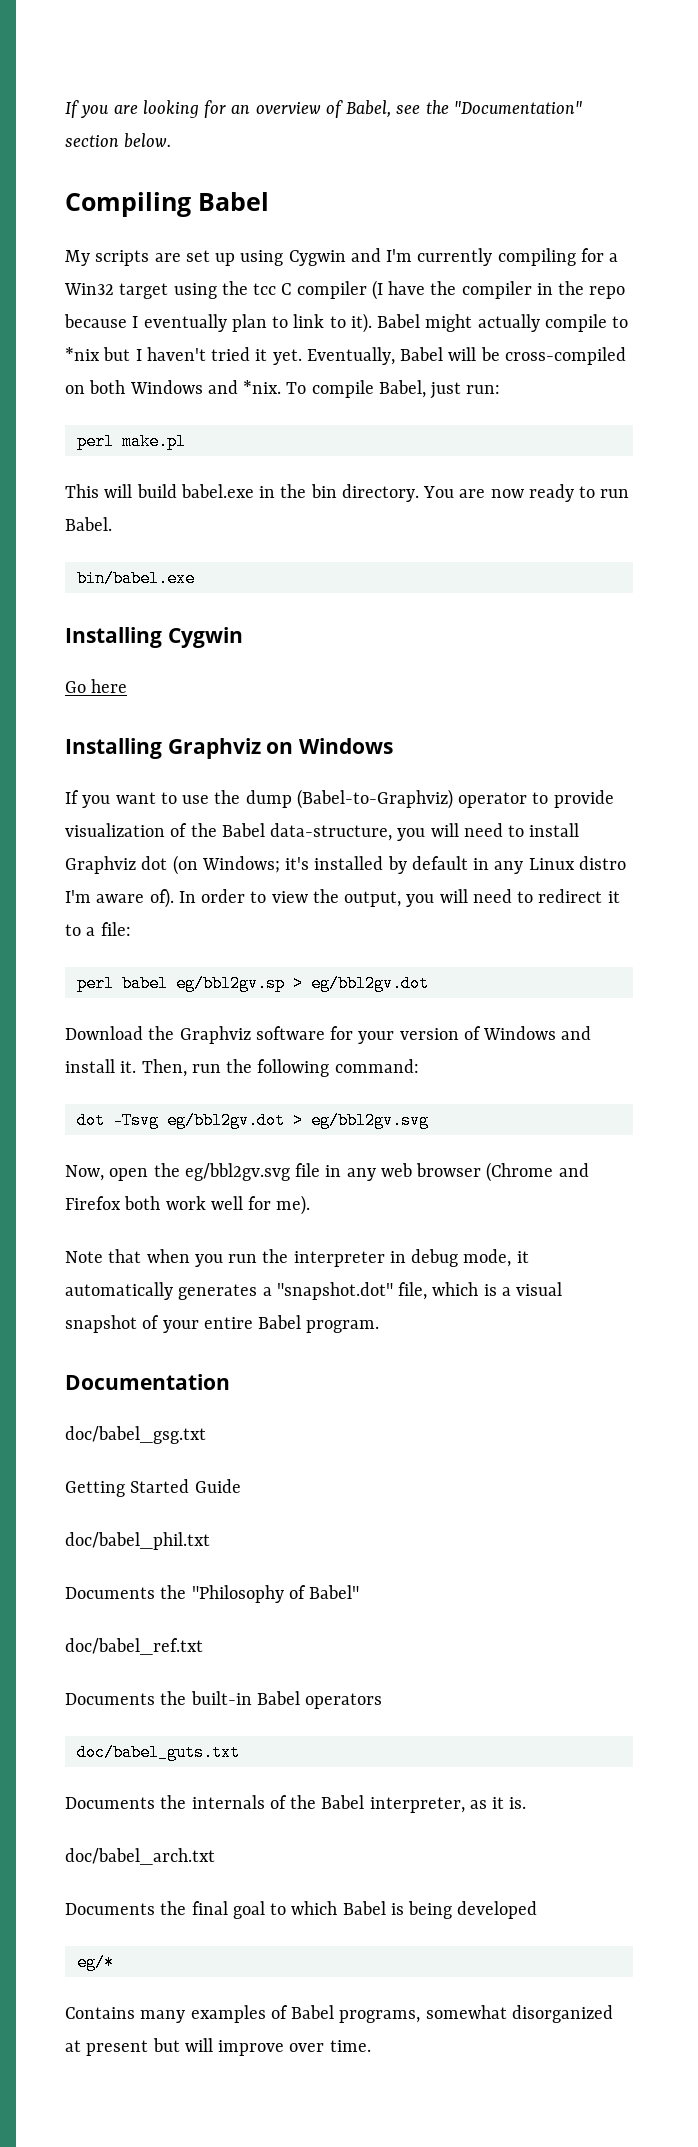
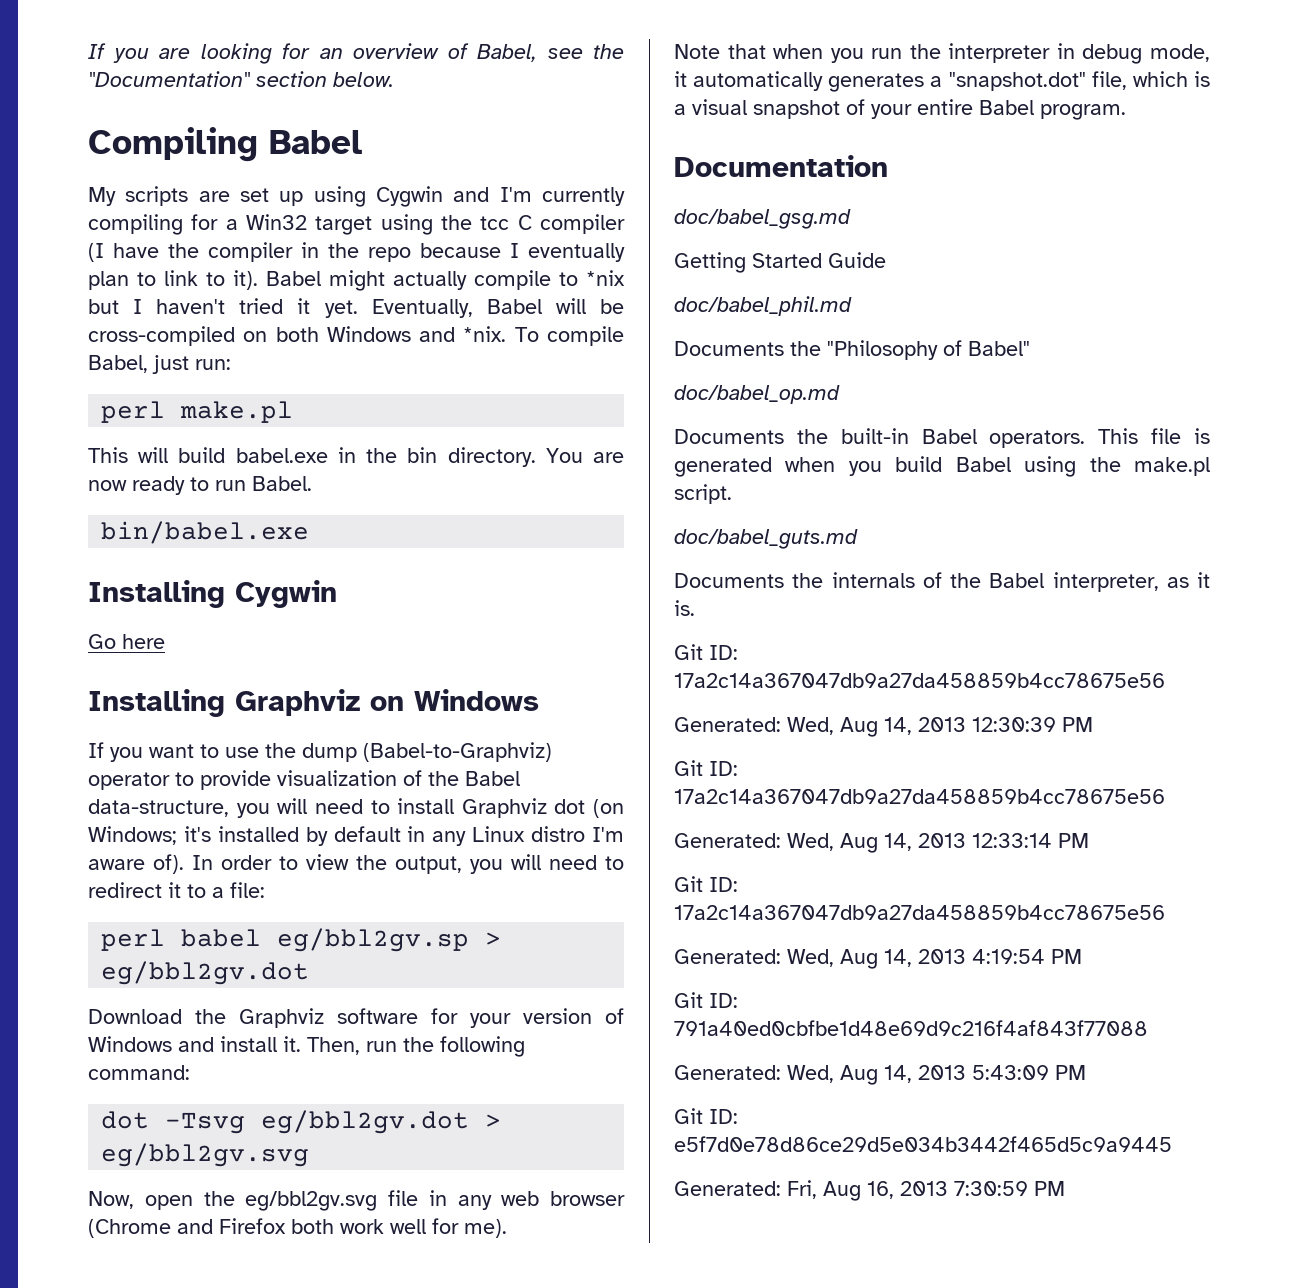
[65,1426,206,1444] doc/babel_gsg.txt -> [674,209,851,229] doc/babel_gsg.md
[65,1532,210,1550] doc/babel_phil.txt -> [674,296,852,316] doc/babel_phil.md
[65,1638,203,1655] doc/babel_ref.txt -> [674,385,840,404] doc/babel_op.md
[305,1693,383,1709] [76,1744,240,1761] operators // doc/babel_guts.txt -> [989,428,1210,448] [674,456,1210,477] [674,484,732,504] [674,529,858,549] operators. This file is generated when you build Babel using the make.pl script. // doc/babel_guts.md
[65,1848,215,1865] [65,1901,538,1919] [76,1954,114,1971] [65,2005,613,2023] [65,2038,371,2056] doc/babel_arch.txt // Documents the final goal to which Babel is being developed // eg/* // Contains many examples of Babel programs, somewhat disorganized at present but will improve over time. -> [674,644,738,660] [674,673,1165,688] [674,717,1093,737] [674,760,738,776] [674,789,1165,804] [674,833,1089,853] [674,876,738,892] [674,905,1165,920] [674,949,1082,969] [674,992,738,1008] [674,1020,1148,1036] [674,1065,1086,1085] [674,1108,738,1124] [674,1136,1172,1152] [674,1180,1065,1201] Git ID: 17a2c14a367047db9a27da458859b4cc78675e56 // Generated: Wed, Aug 14, 2013 12:30:39 PM // Git ID: 17a2c14a367047db9a27da458859b4cc78675e56 // Generated: Wed, Aug 14, 2013 12:33:14 PM // Git ID: 17a2c14a367047db9a27da458859b4cc78675e56 // Generated: Wed, Aug 14, 2013 4:19:54 PM // Git ID: 791a40ed0cbfbe1d48e69d9c216f4af843f77088 // Generated: Wed, Aug 14, 2013 5:43:09 PM // Git ID: e5f7d0e78d86ce29d5e034b3442f465d5c9a9445 // Generated: Fri, Aug 16, 2013 7:30:59 PM

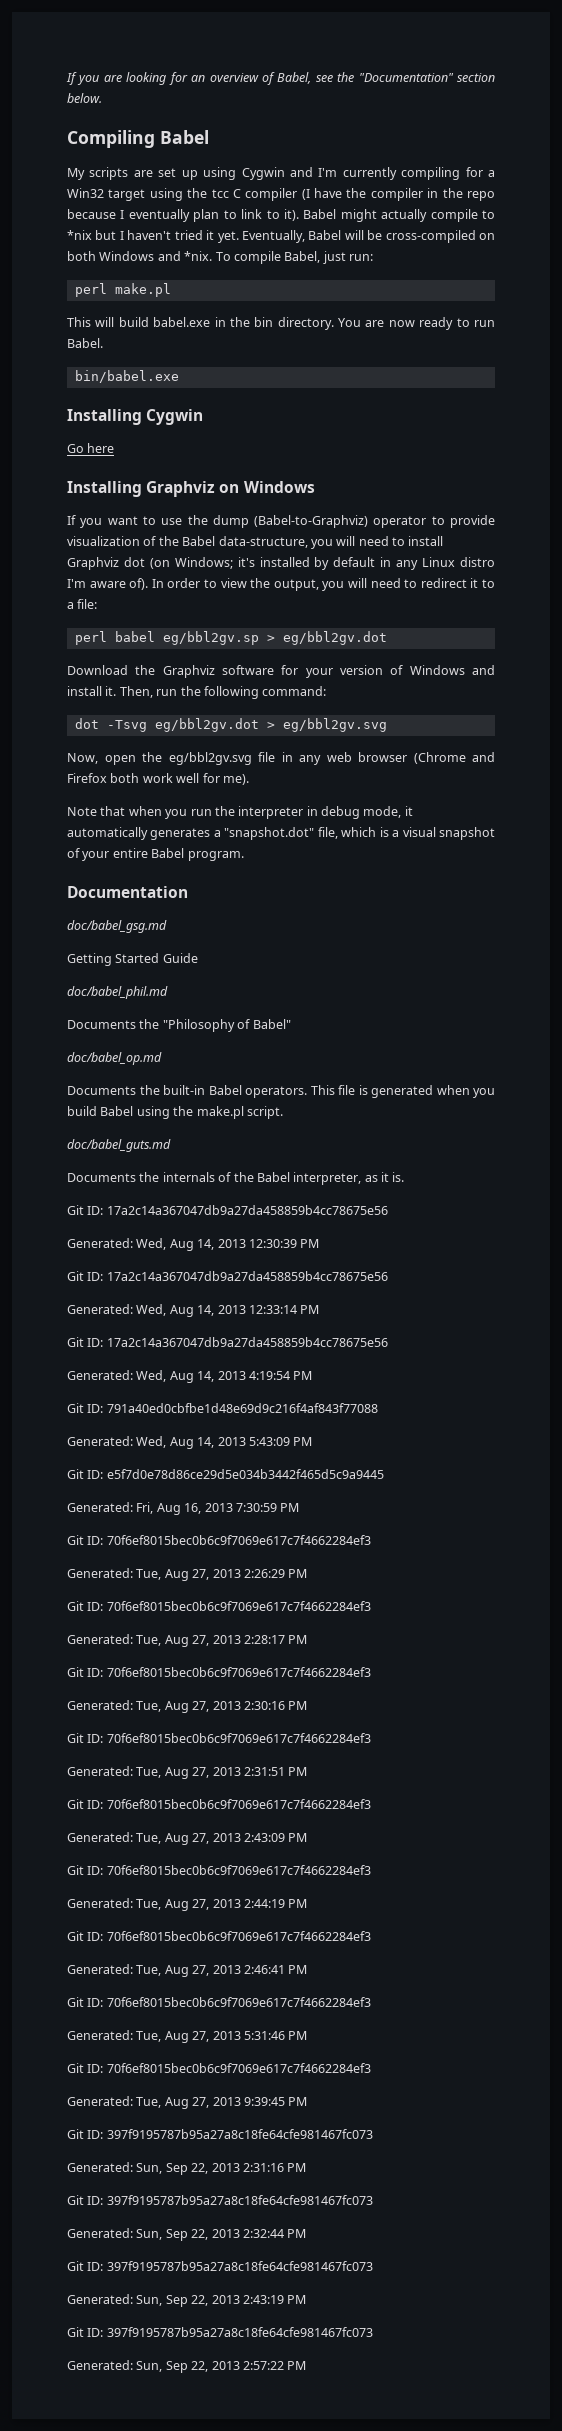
(1065, 1188) none -> [67,1535,371,1545] [67,1568,308,1581] [67,1601,371,1611] [67,1634,308,1647] [67,1667,371,1677] [67,1700,308,1713] [67,1733,371,1743] [67,1766,308,1779] [67,1799,371,1809] [67,1832,308,1845] [67,1865,371,1875] [67,1898,308,1911] [67,1931,371,1941] [67,1964,308,1977] [67,1997,371,2007] [67,2030,308,2043] [67,2063,371,2073] [67,2096,308,2109] [67,2129,373,2139] [67,2162,307,2175] [67,2195,373,2205] [67,2228,307,2241] [67,2261,373,2271] [67,2294,307,2307] [67,2327,373,2337] [67,2360,307,2373] // Git ID: 70f6ef8015bec0b6c9f7069e617c7f4662284ef3 // Generated: Tue, Aug 27, 2013 2:26:29 PM // Git ID: 70f6ef8015bec0b6c9f7069e617c7f4662284ef3 // Generated: Tue, Aug 27, 2013 2:28:17 PM // Git ID: 70f6ef8015bec0b6c9f7069e617c7f4662284ef3 // Generated: Tue, Aug 27, 2013 2:30:16 PM // Git ID: 70f6ef8015bec0b6c9f7069e617c7f4662284ef3 // Generated: Tue, Aug 27, 2013 2:31:51 PM // Git ID: 70f6ef8015bec0b6c9f7069e617c7f4662284ef3 // Generated: Tue, Aug 27, 2013 2:43:09 PM // Git ID: 70f6ef8015bec0b6c9f7069e617c7f4662284ef3 // Generated: Tue, Aug 27, 2013 2:44:19 PM // Git ID: 70f6ef8015bec0b6c9f7069e617c7f4662284ef3 // Generated: Tue, Aug 27, 2013 2:46:41 PM // Git ID: 70f6ef8015bec0b6c9f7069e617c7f4662284ef3 // Generated: Tue, Aug 27, 2013 5:31:46 PM // Git ID: 70f6ef8015bec0b6c9f7069e617c7f4662284ef3 // Generated: Tue, Aug 27, 2013 9:39:45 PM // Git ID: 397f9195787b95a27a8c18fe64cfe981467fc073 // Generated: Sun, Sep 22, 2013 2:31:16 PM // Git ID: 397f9195787b95a27a8c18fe64cfe981467fc073 // Generated: Sun, Sep 22, 2013 2:32:44 PM // Git ID: 397f9195787b95a27a8c18fe64cfe981467fc073 // Generated: Sun, Sep 22, 2013 2:43:19 PM // Git ID: 397f9195787b95a27a8c18fe64cfe981467fc073 // Generated: Sun, Sep 22, 2013 2:57:22 PM

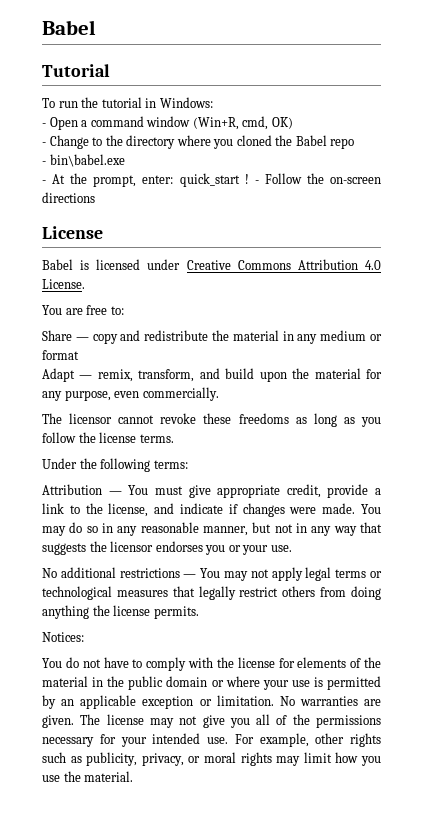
[66,72,496,85] [67,93,102,103] [67,130,209,148] [67,167,496,180] [67,188,495,201] [67,209,495,222] [67,230,496,243] [67,251,373,264] [74,283,171,297] [67,317,495,330] [67,338,103,348] [74,370,179,383] [67,409,204,425] [67,443,115,453] [67,481,315,497] [67,515,496,528] [67,536,444,549] [67,557,496,570] [67,578,496,591] [67,599,98,609] [74,631,387,645] [67,665,495,678] [67,686,327,699] [74,718,387,732] [67,752,495,765] [67,773,249,785] [67,806,413,819] [67,827,496,840] [67,848,244,861] [67,886,188,898] [67,920,167,933] [67,953,198,966] [67,986,168,999] [67,1019,291,1032] [67,1052,162,1065] [67,1085,495,1098] [67,1106,283,1119] [67,1139,171,1152] [67,1172,405,1185] [67,1205,388,1215] [67,1238,320,1251] [67,1271,388,1281] [67,1304,320,1317] [67,1337,388,1347] [67,1370,313,1383] [67,1403,378,1413] [67,1436,313,1449] [67,1469,384,1479] [67,1502,300,1515] [67,1535,371,1545] [67,1568,308,1581] [67,1601,371,1611] [67,1634,308,1647] [67,1667,371,1677] [67,1700,308,1713] [67,1733,371,1743] [67,1766,308,1779] [67,1799,371,1809] [67,1832,308,1845] [67,1865,371,1875] [67,1898,308,1911] [67,1931,371,1941] [67,1964,308,1977] [67,1997,371,2007] [67,2030,308,2043] [67,2063,371,2073] [67,2096,308,2109] [67,2129,373,2139] [67,2162,307,2175] [67,2195,373,2205] [67,2228,307,2241] [67,2261,373,2271] [67,2294,307,2307] [67,2327,373,2337] [67,2360,307,2373] If you are looking for an overview of Babel, see the "Documentation" section below. // Compiling Babel // My scripts are set up using Cygwin and I'm currently compiling for a Win32 target using the tcc C compiler (I have the compiler in the repo because I eventually plan to link to it). Babel might actually compile to *nix but I haven't tried it yet. Eventually, Babel will be cross-compiled on both Windows and *nix. To compile Babel, just run: // perl make.pl // This will build babel.exe in the bin directory. You are now ready to run Babel. // bin/babel.exe // Installing Cygwin // Go here // Installing Graphviz on Windows // If you want to use the dump (Babel-to-Graphviz) operator to provide visualization of the Babel data-structure, you will need to install Graphviz dot (on Windows; it's installed by default in any Linux distro I'm aware of). In order to view the output, you will need to redirect it to a file: // perl babel eg/bbl2gv.sp > eg/bbl2gv.dot // Download the Graphviz software for your version of Windows and install it. Then, run the following command: // dot -Tsvg eg/bbl2gv.dot > eg/bbl2gv.svg // Now, open the eg/bbl2gv.svg file in any web browser (Chrome and Firefox both work well for me). // Note that when you run the interpreter in debug mode, it automatically generates a "snapshot.dot" file, which is a visual snapshot of your entire Babel program. // Documentation // doc/babel_gsg.md // Getting Started Guide // doc/babel_phil.md // Documents the "Philosophy of Babel" // doc/babel_op.md // Documents the built-in Babel operators. This file is generated when you build Babel using the make.pl script. // doc/babel_guts.md // Documents the internals of the Babel interpreter, as it is. // Git ID: 17a2c14a367047db9a27da458859b4cc78675e56 // Generated: Wed, Aug 14, 2013 12:30:39 PM // Git ID: 17a2c14a367047db9a27da458859b4cc78675e56 // Generated: Wed, Aug 14, 2013 12:33:14 PM // Git ID: 17a2c14a367047db9a27da458859b4cc78675e56 // Generated: Wed, Aug 14, 2013 4:19:54 PM // Git ID: 791a40ed0cbfbe1d48e69d9c216f4af843f77088 // Generated: Wed, Aug 14, 2013 5:43:09 PM // Git ID: e5f7d0e78d86ce29d5e034b3442f465d5c9a9445 // Generated: Fri, Aug 16, 2013 7:30:59 PM // Git ID: 70f6ef8015bec0b6c9f7069e617c7f4662284ef3 // Generated: Tue, Aug 27, 2013 2:26:29 PM // Git ID: 70f6ef8015bec0b6c9f7069e617c7f4662284ef3 // Generated: Tue, Aug 27, 2013 2:28:17 PM // Git ID: 70f6ef8015bec0b6c9f7069e617c7f4662284ef3 // Generated: Tue, Aug 27, 2013 2:30:16 PM // Git ID: 70f6ef8015bec0b6c9f7069e617c7f4662284ef3 // Generated: Tue, Aug 27, 2013 2:31:51 PM // Git ID: 70f6ef8015bec0b6c9f7069e617c7f4662284ef3 // Generated: Tue, Aug 27, 2013 2:43:09 PM // Git ID: 70f6ef8015bec0b6c9f7069e617c7f4662284ef3 // Generated: Tue, Aug 27, 2013 2:44:19 PM // Git ID: 70f6ef8015bec0b6c9f7069e617c7f4662284ef3 // Generated: Tue, Aug 27, 2013 2:46:41 PM // Git ID: 70f6ef8015bec0b6c9f7069e617c7f4662284ef3 // Generated: Tue, Aug 27, 2013 5:31:46 PM // Git ID: 70f6ef8015bec0b6c9f7069e617c7f4662284ef3 // Generated: Tue, Aug 27, 2013 9:39:45 PM // Git ID: 397f9195787b95a27a8c18fe64cfe981467fc073 // Generated: Sun, Sep 22, 2013 2:31:16 PM // Git ID: 397f9195787b95a27a8c18fe64cfe981467fc073 // Generated: Sun, Sep 22, 2013 2:32:44 PM // Git ID: 397f9195787b95a27a8c18fe64cfe981467fc073 // Generated: Sun, Sep 22, 2013 2:43:19 PM // Git ID: 397f9195787b95a27a8c18fe64cfe981467fc073 // Generated: Sun, Sep 22, 2013 2:57:22 PM -> [42,20,96,35] [42,64,110,77] [42,97,213,108] [42,116,293,130] [42,135,355,149] [42,154,125,167] [42,173,382,187] [42,192,95,203] [42,226,103,239] [42,259,382,270] [42,279,85,289] [42,305,124,315] [42,330,383,344] [42,350,79,360] [42,368,383,382] [42,387,219,401] [42,413,381,427] [42,432,174,443] [42,458,188,472] [42,484,381,498] [42,503,382,517] [42,522,382,536] [42,541,292,555] [42,567,383,581] [42,586,381,600] [42,605,199,619] [42,632,84,642] [42,657,381,671] [42,676,381,690] [42,695,381,709] [42,714,382,728] [42,733,381,747] [42,752,381,766] [42,771,134,782] Babel // Tutorial // To run the tutorial in Windows: // - Open a command window (Win+R, cmd, OK) // - Change to the directory where you cloned the Babel repo // - bin\babel.exe // - At the prompt, enter: quick_start ! - Follow the on-screen directions // License // Babel is licensed under Creative Commons Attribution 4.0 License. // You are free to: // Share — copy and redistribute the material in any medium or format // Adapt — remix, transform, and build upon the material for any purpose, even commercially. // The licensor cannot revoke these freedoms as long as you follow the license terms. // Under the following terms: // Attribution — You must give appropriate credit, provide a link to the license, and indicate if changes were made. You may do so in any reasonable manner, but not in any way that suggests the licensor endorses you or your use. // No additional restrictions — You may not apply legal terms or technological measures that legally restrict others from doing anything the license permits. // Notices: // You do not have to comply with the license for elements of the material in the public domain or where your use is permitted by an applicable exception or limitation. No warranties are given. The license may not give you all of the permissions necessary for your intended use. For example, other rights such as publicity, privacy, or moral rights may limit how you use the material.

